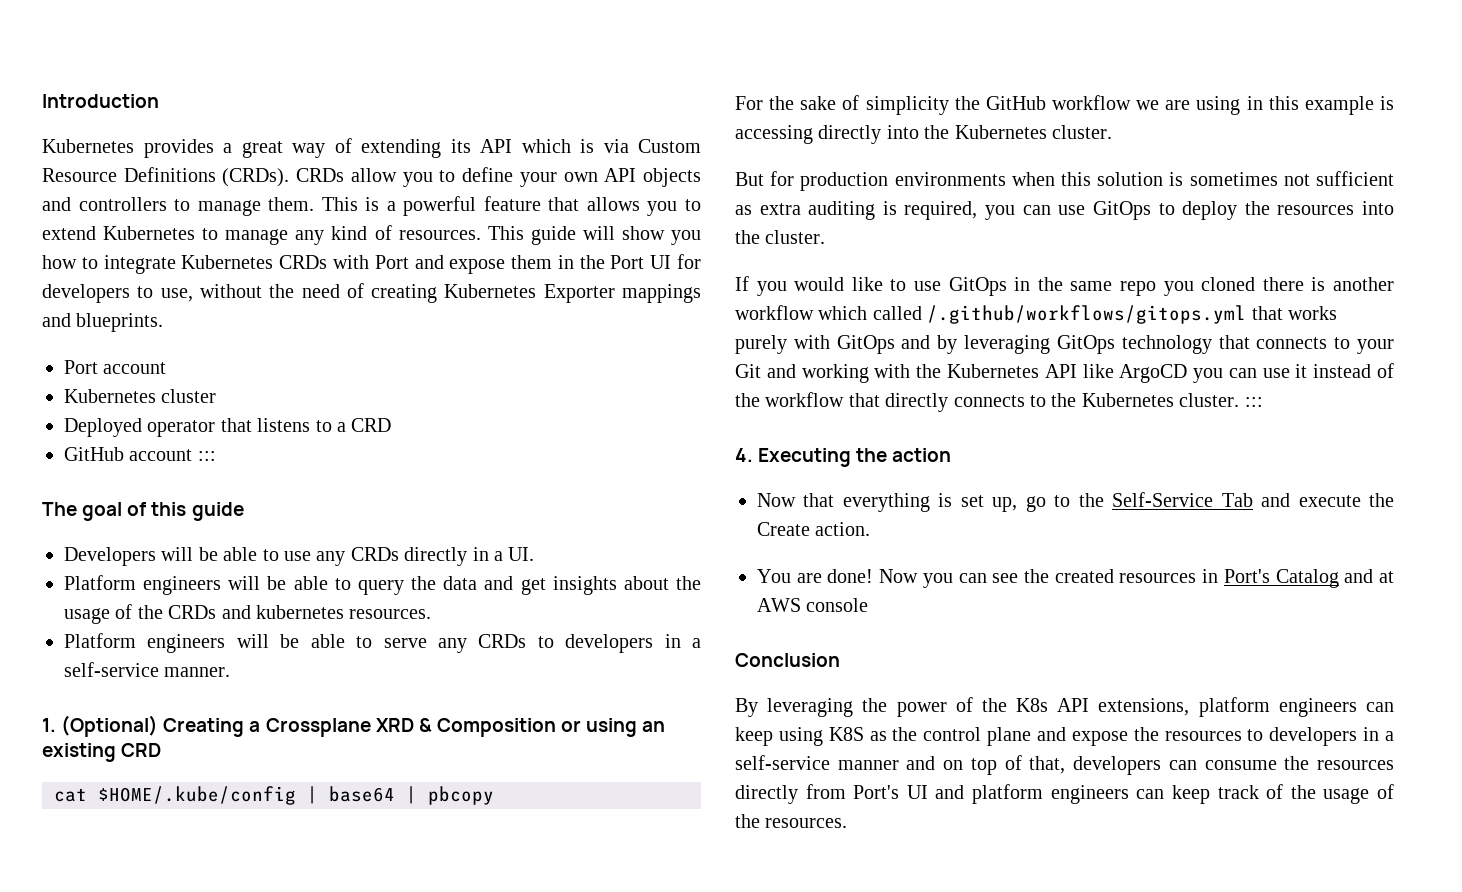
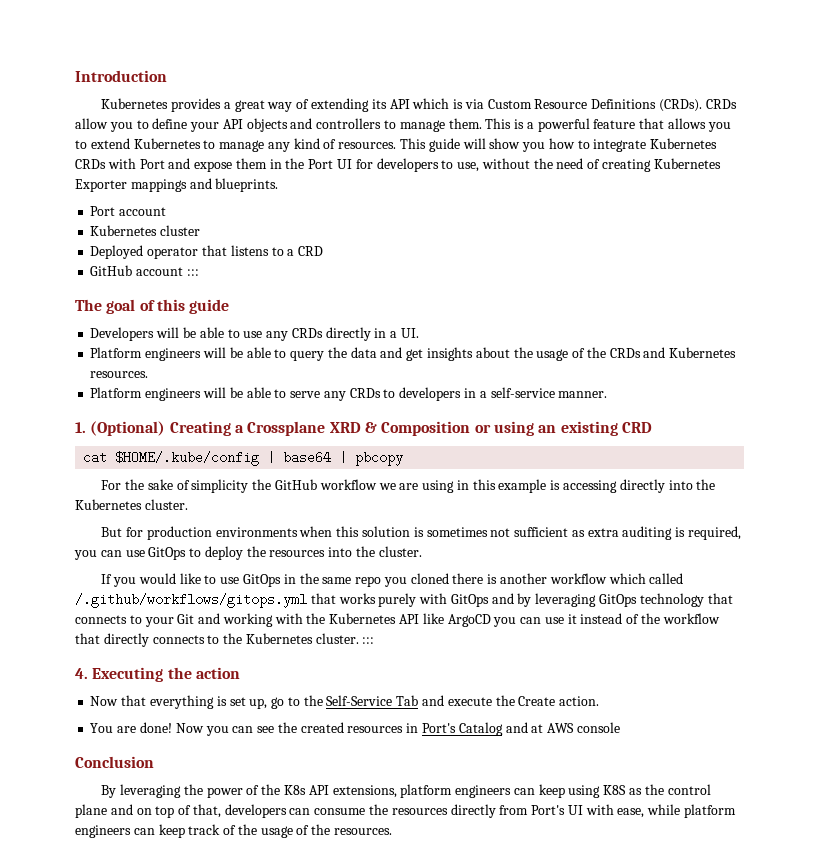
[563,172,598,182] own -> (220, 127) none
[256,605,344,619] kubernetes -> [669,347,737,358] Kubernetes
[1071,727,1394,746] [735,755,936,770] expose the resources to developers in a self-service manner and -> (133, 809) none
[935,785,965,799] and -> [585,804,681,818] with ease, while

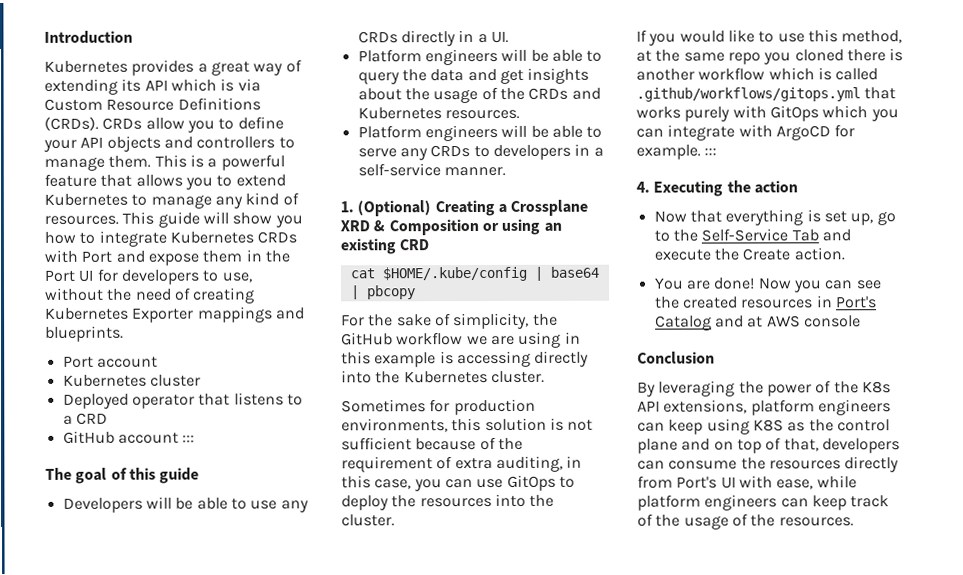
[191,479,249,493] simplicity -> [453,312,530,330] simplicity,
[101,527,123,537] But -> [341,399,426,413] Sometimes
[215,526,333,537] environments when -> [341,418,448,433] environments,
[426,527,488,537] sometimes -> (564, 424) none
[571,526,741,540] as extra auditing is required, -> [415,436,523,451] [341,455,583,473] [341,475,412,490] because of the requirement of extra auditing, in this case,
[242,574,296,587] GitOps in -> [807,29,903,44] [636,50,652,62] this method, at
[649,573,684,584] [75,593,307,608] called /.github/workflows/gitops.yml -> [817,67,879,81] [636,87,861,102] is called .github/workflows/gitops.yml
[491,593,733,607] [75,613,720,627] [75,633,359,647] and by leveraging GitOps technology that connects to your Git and working with the Kubernetes API like ArgoCD you can use it instead of the workflow that directly connects to the Kubernetes cluster. -> [822,105,899,122] [636,124,856,141] [636,144,701,160] which you can integrate with ArgoCD for example.

